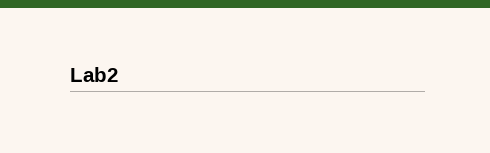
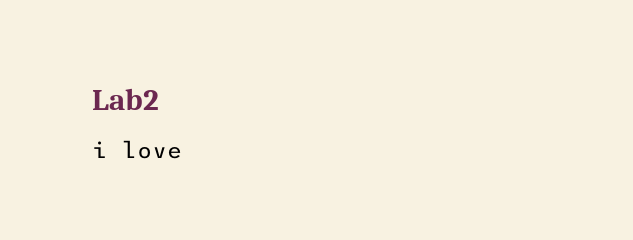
(118, 74) none -> [92,140,182,159] // i love

